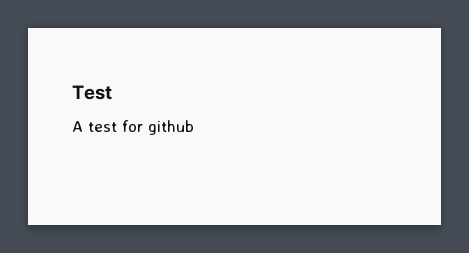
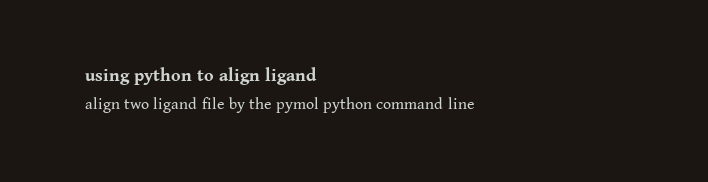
[72,85,112,100] [72,120,194,135] Test // A test for github -> [85,67,317,85] [85,97,475,113] using python to align ligand // align two ligand file by the pymol python command line

